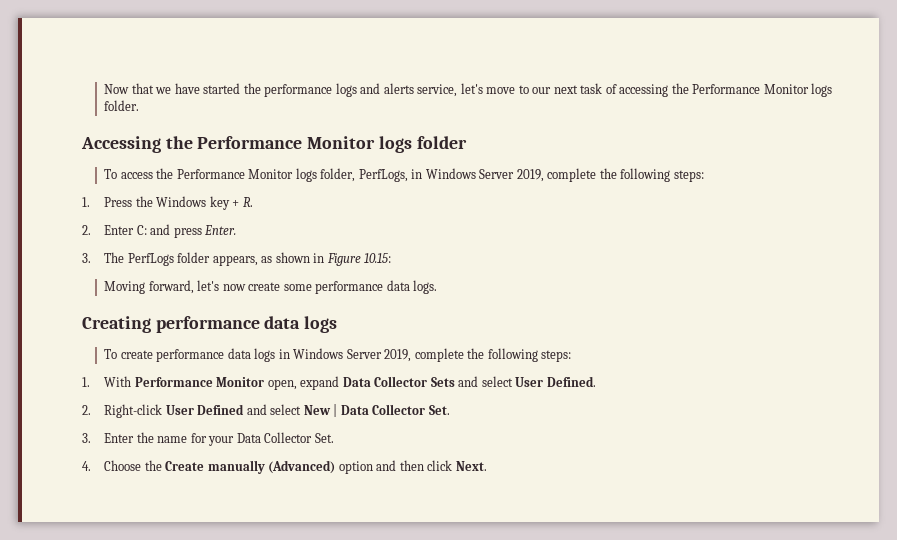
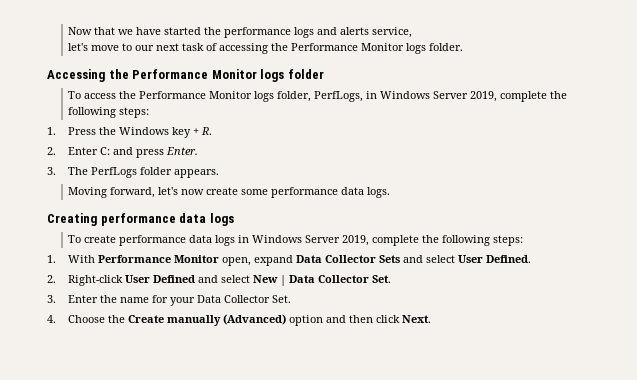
(458, 90) none -> (413, 32) //
[212,252,392,266] appears, as shown in Figure 10.15: -> [174,169,220,178] appears.

